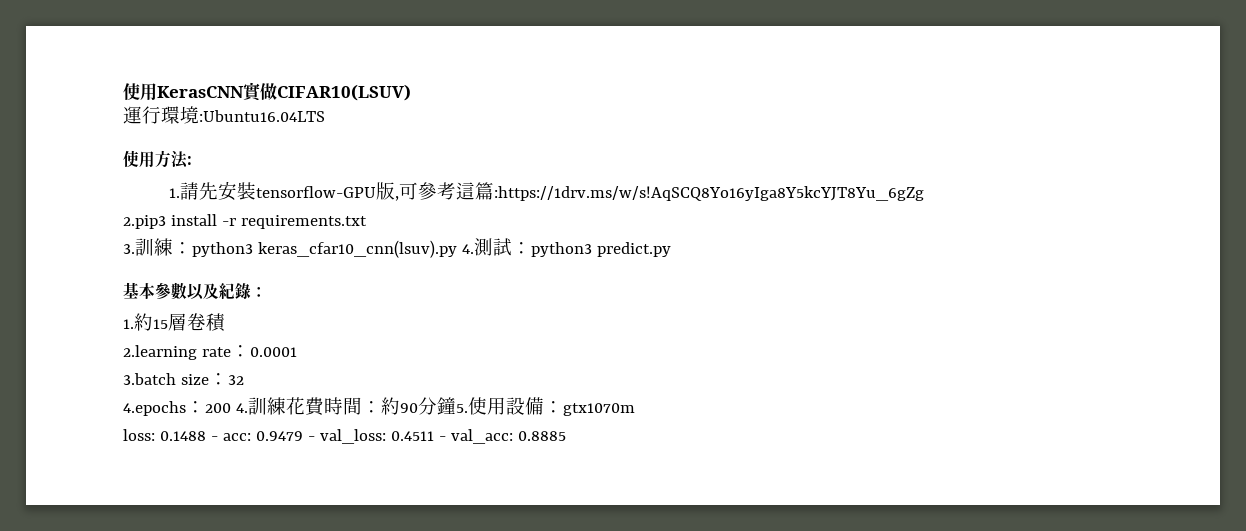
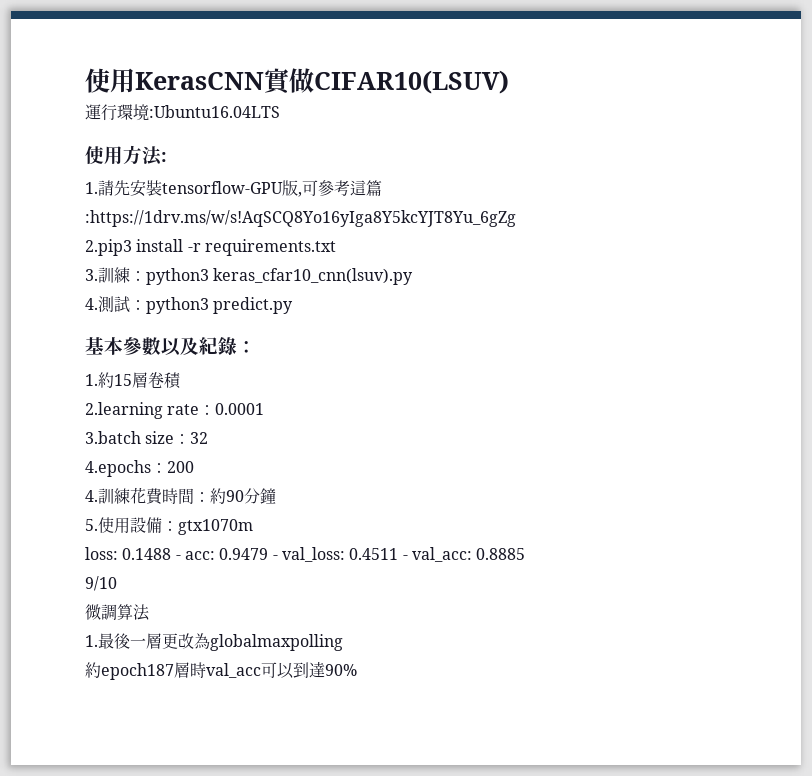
(457, 249) none -> (414, 276) //
(231, 408) none -> (194, 467) //
(456, 406) none -> (276, 496) //
(566, 436) none -> [85,576,117,591] [85,604,150,621] [85,633,343,651] [85,661,357,680] // 9/10 // 微調算法 // 1.最後一層更改為globalmaxpolling // 約epoch187層時val_acc可以到達90%

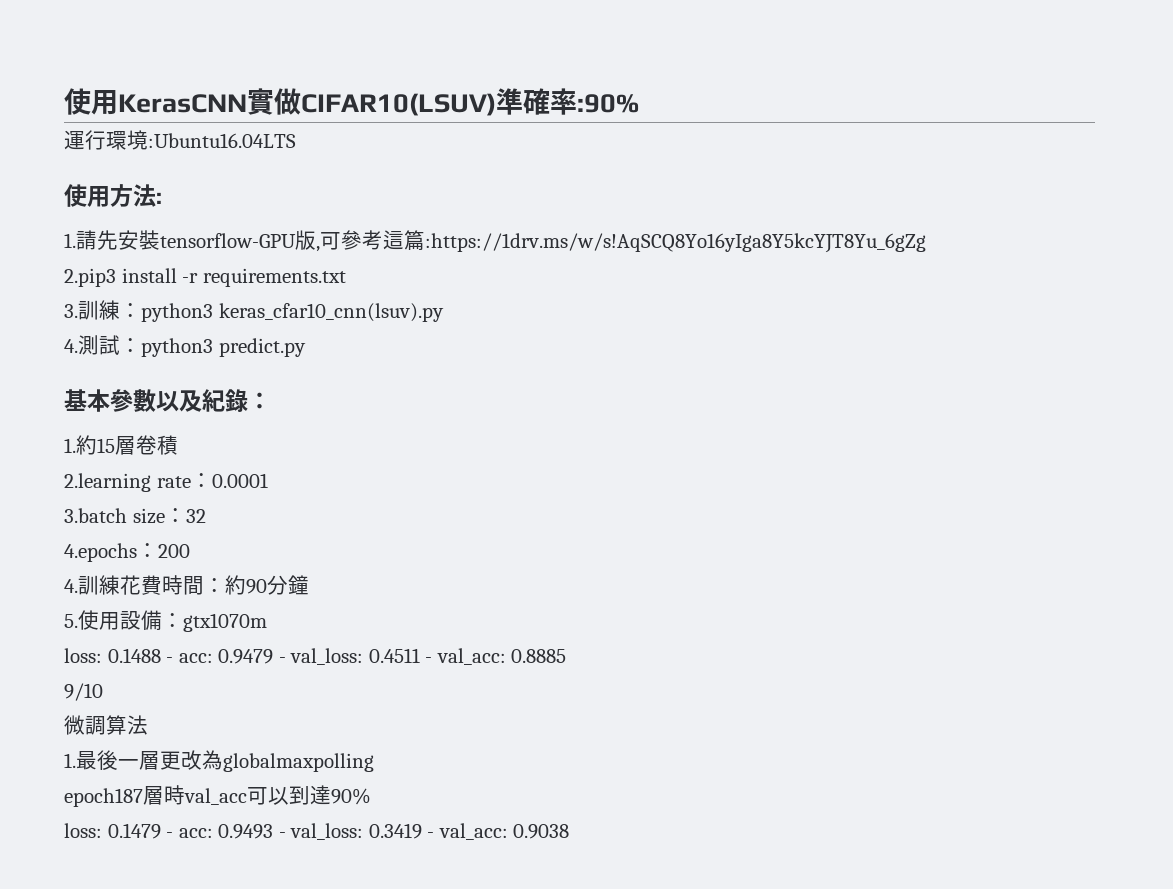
(509, 82) none -> [496,88,639,115] 準確率:90%
[85,662,101,678] 約 -> (374, 762) none
(357, 670) none -> [64,823,570,840] // loss: 0.1479 - acc: 0.9493 - val_loss: 0.3419 - val_acc: 0.9038

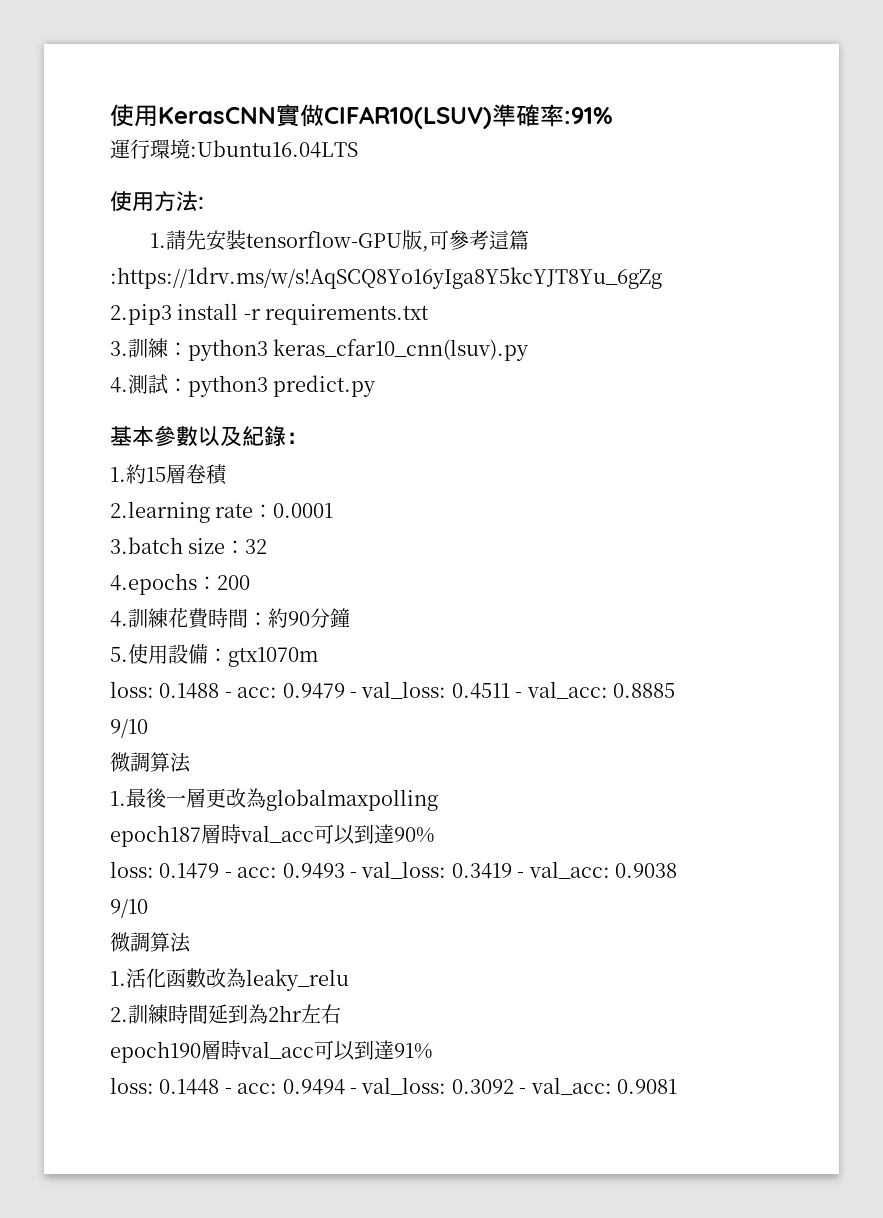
[577,94,639,113] :90% -> [564,107,613,124] :91%
(570, 831) none -> [110,899,148,918] [110,932,191,953] [110,968,349,991] [110,1004,341,1024] [110,1040,432,1063] [110,1077,677,1095] // 9/10 // 微調算法 // 1.活化函數改為leaky_relu // 2.訓練時間延到為2hr左右 // epoch190層時val_acc可以到達91% // loss: 0.1448 - acc: 0.9494 - val_loss: 0.3092 - val_acc: 0.9081

